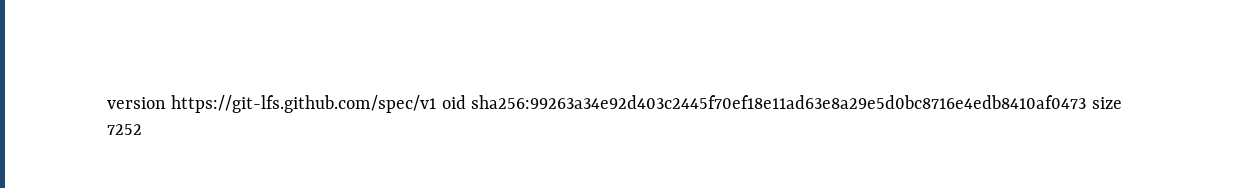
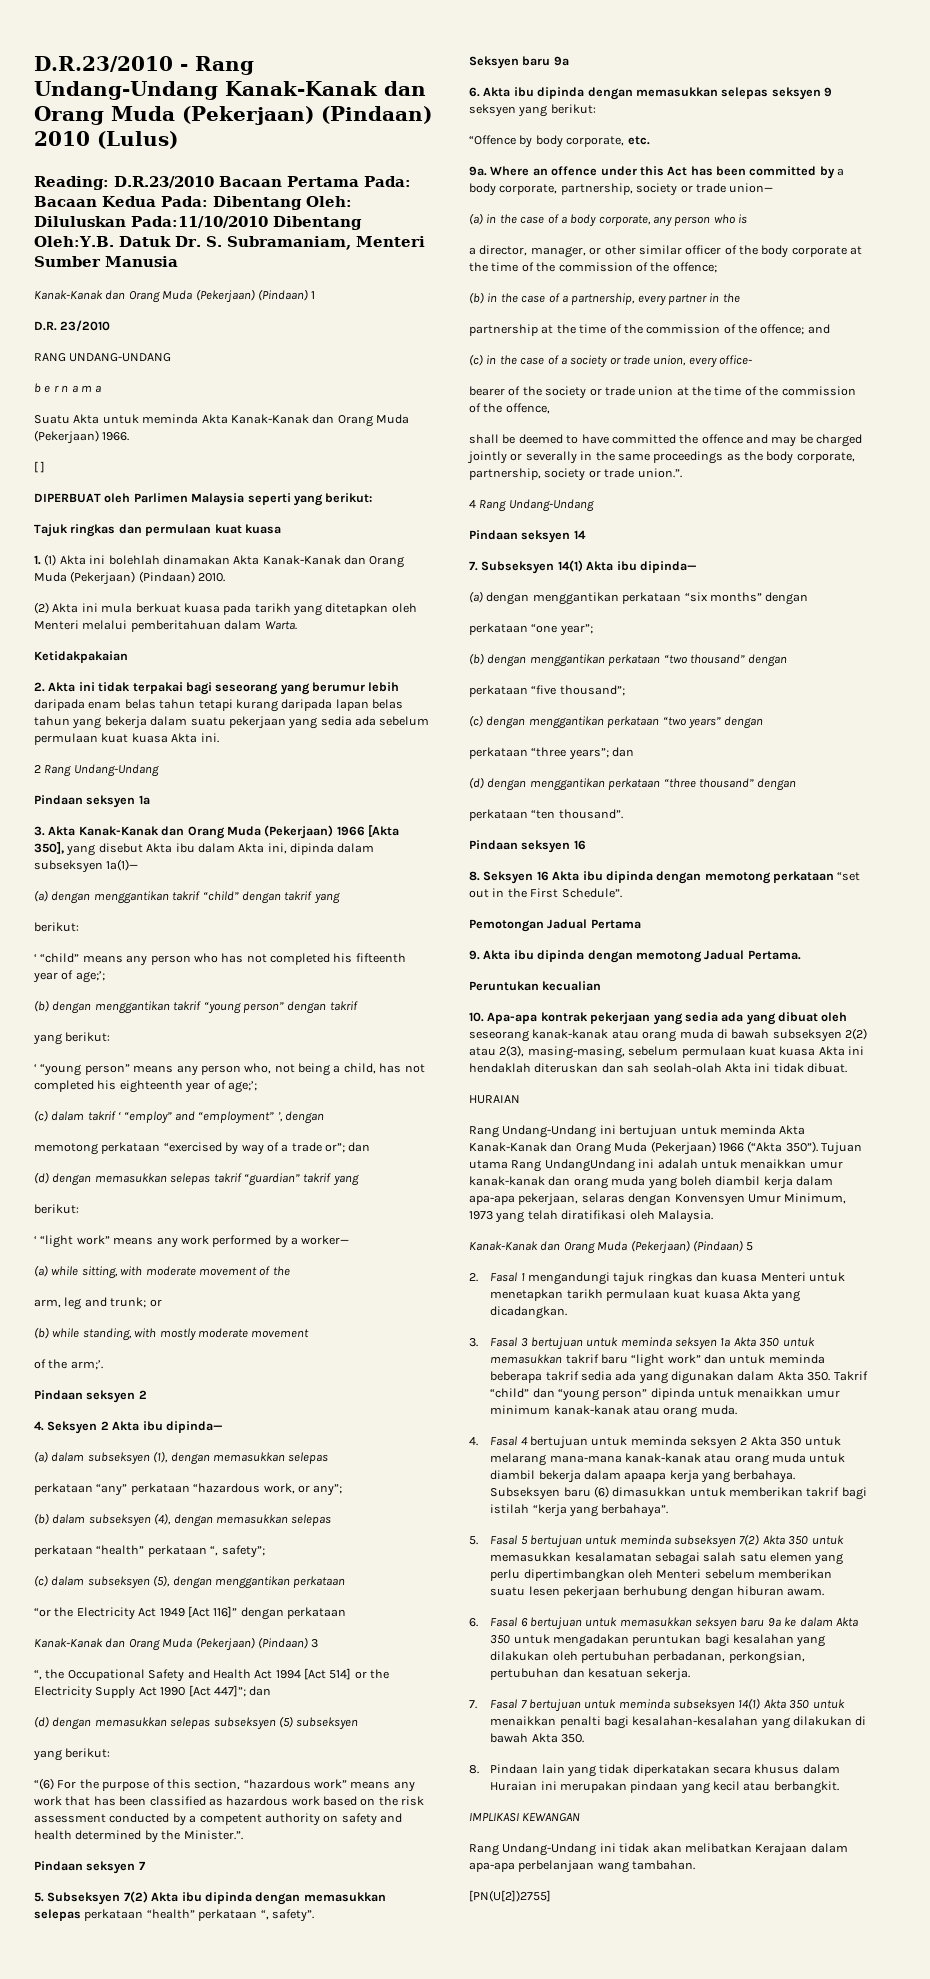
[107,95,1122,113] [107,124,142,135] version https://git-lfs.github.com/spec/v1 oid sha256:99263a34e92d403c2445f70ef18e11ad63e8a29e5d0bc8716e4edb8410af0473 size 7252 -> [34,56,254,75] [34,81,426,100] [34,106,432,125] [34,131,178,149] [34,176,411,190] [34,196,352,210] [34,216,362,230] [34,236,425,250] [34,256,178,267] [34,289,316,303] [34,320,111,332] [34,353,172,362] [34,383,102,393] [34,414,409,427] [34,430,130,444] [34,461,46,473] [34,493,373,506] [34,524,281,537] [34,554,405,568] [34,571,226,585] [34,602,417,616] [34,620,297,632] [34,651,128,663] [34,682,400,695] [34,699,403,712] [34,716,430,729] [34,733,219,745] [34,764,159,777] [34,795,150,808] [34,825,399,839] [34,842,375,856] [34,859,139,873] [34,890,340,904] [34,922,79,932] [34,953,406,966] [33,970,105,983] [34,1000,358,1014] [33,1032,111,1045] [34,1063,425,1076] [34,1080,257,1093] [34,1110,324,1124] [34,1142,371,1155] [34,1172,359,1186] [34,1204,79,1214] [34,1235,350,1248] [34,1265,290,1279] [34,1297,162,1310] [34,1327,310,1341] [34,1359,103,1370] [34,1390,147,1403] [34,1421,223,1434] [34,1451,329,1465] [34,1483,343,1496] [34,1513,332,1527] [34,1545,265,1558] [34,1575,346,1589] [34,1606,346,1620] [34,1637,319,1651] [34,1668,390,1682] [34,1685,272,1699] [34,1716,359,1730] [33,1748,111,1761] [34,1778,415,1792] [34,1796,425,1806] [34,1813,402,1826] [34,1830,243,1843] [34,1861,145,1874] [34,1891,386,1905] [34,1909,314,1922] [469,56,569,69] [469,87,832,100] [469,104,596,117] [469,135,650,148] [469,166,845,179] [469,183,774,196] [469,213,748,227] [469,245,863,258] [469,262,717,273] [469,292,740,306] [469,324,830,336] [469,354,753,368] [469,386,856,399] [469,403,550,414] [469,434,863,447] [467,451,855,464] [469,468,682,481] [469,499,594,512] [469,530,586,543] [469,560,697,574] [469,591,809,605] [469,623,593,636] [469,653,788,667] [469,685,625,697] [469,715,764,729] [469,747,635,760] [469,777,797,791] [469,809,623,821] [469,840,586,853] [469,871,861,884] [469,888,622,898] [469,919,641,932] [469,950,801,963] [469,981,602,991] [469,1012,848,1025] [469,1028,867,1042] [469,1045,864,1059] [469,1063,847,1073] [469,1095,520,1104] [469,1125,806,1138] [469,1141,862,1155] [469,1159,843,1172] [469,1176,833,1189] [469,1193,847,1206] [469,1210,713,1223] [469,1240,754,1254] [469,1272,846,1285] [490,1289,801,1302] [490,1306,568,1319] [469,1337,815,1350] [490,1354,825,1367] [490,1371,868,1384] [490,1388,840,1401] [490,1405,737,1418] [469,1436,841,1449] [490,1453,846,1466] [490,1470,796,1483] [490,1486,867,1500] [490,1504,669,1517] [469,1534,844,1548] [490,1552,844,1565] [490,1569,833,1582] [490,1586,825,1599] [469,1617,858,1630] [490,1634,826,1647] [490,1651,805,1664] [490,1668,691,1681] [469,1698,845,1712] [490,1716,867,1729] [490,1733,584,1743] [469,1764,840,1777] [490,1781,839,1794] [469,1813,581,1822] [469,1843,848,1856] [469,1860,696,1873] [469,1890,551,1902] D.R.23/2010 - Rang Undang-Undang Kanak-Kanak dan Orang Muda (Pekerjaan) (Pindaan) 2010 (Lulus) // Reading: D.R.23/2010 Bacaan Pertama Pada: Bacaan Kedua Pada: Dibentang Oleh: Diluluskan Pada:11/10/2010 Dibentang Oleh:Y.B. Datuk Dr. S. Subramaniam, Menteri Sumber Manusia // Kanak-Kanak dan Orang Muda (Pekerjaan) (Pindaan) 1 // D.R. 23/2010 // RANG UNDANG-UNDANG // b e r n a m a // Suatu Akta untuk meminda Akta Kanak-Kanak dan Orang Muda (Pekerjaan) 1966. // [ ] // DIPERBUAT oleh Parlimen Malaysia seperti yang berikut: // Tajuk ringkas dan permulaan kuat kuasa // 1. (1) Akta ini bolehlah dinamakan Akta Kanak-Kanak dan Orang Muda (Pekerjaan) (Pindaan) 2010. // (2) Akta ini mula berkuat kuasa pada tarikh yang ditetapkan oleh Menteri melalui pemberitahuan dalam Warta. // Ketidakpakaian // 2. Akta ini tidak terpakai bagi seseorang yang berumur lebih daripada enam belas tahun tetapi kurang daripada lapan belas tahun yang bekerja dalam suatu pekerjaan yang sedia ada sebelum permulaan kuat kuasa Akta ini. // 2 Rang Undang-Undang // Pindaan seksyen 1a // 3. Akta Kanak-Kanak dan Orang Muda (Pekerjaan) 1966 [Akta 350], yang disebut Akta ibu dalam Akta ini, dipinda dalam subseksyen 1a(1)— // (a) dengan menggantikan takrif “child” dengan takrif yang // berikut: // ‘ “child” means any person who has not completed his fifteenth year of age;’; // (b) dengan menggantikan takrif “young person” dengan takrif // yang berikut: // ‘ “young person” means any person who, not being a child, has not completed his eighteenth year of age;’; // (c) dalam takrif ‘ “employ” and “employment” ’, dengan // memotong perkataan “exercised by way of a trade or”; dan // (d) dengan memasukkan selepas takrif “guardian” takrif yang // berikut: // ‘ “light work” means any work performed by a worker— // (a) while sitting, with moderate movement of the // arm, leg and trunk; or // (b) while standing, with mostly moderate movement // of the arm;’. // Pindaan seksyen 2 // 4. Seksyen 2 Akta ibu dipinda— // (a) dalam subseksyen (1), dengan memasukkan selepas // perkataan “any” perkataan “hazardous work, or any”; // (b) dalam subseksyen (4), dengan memasukkan selepas // perkataan “health” perkataan “, safety”; // (c) dalam subseksyen (5), dengan menggantikan perkataan // “or the Electricity Act 1949 [Act 116]” dengan perkataan // Kanak-Kanak dan Orang Muda (Pekerjaan) (Pindaan) 3 // “, the Occupational Safety and Health Act 1994 [Act 514] or the Electricity Supply Act 1990 [Act 447]”; dan // (d) dengan memasukkan selepas subseksyen (5) subseksyen // yang berikut: // “(6) For the purpose of this section, “hazardous work” means any work that has been classified as hazardous work based on the risk assessment conducted by a competent authority on safety and health determined by the Minister.”. // Pindaan seksyen 7 // 5. Subseksyen 7(2) Akta ibu dipinda dengan memasukkan selepas perkataan “health” perkataan “, safety”. // Seksyen baru 9a // 6. Akta ibu dipinda dengan memasukkan selepas seksyen 9 seksyen yang berikut: // “Offence by body corporate, etc. // 9a. Where an offence under this Act has been committed by a body corporate, partnership, society or trade union— // (a) in the case of a body corporate, any person who is // a director, manager, or other similar officer of the body corporate at the time of the commission of the offence; // (b) in the case of a partnership, every partner in the // partnership at the time of the commission of the offence; and // (c) in the case of a society or trade union, every office- // bearer of the society or trade union at the time of the commission of the offence, // shall be deemed to have committed the offence and may be charged jointly or severally in the same proceedings as the body corporate, partnership, society or trade union.”. // 4 Rang Undang-Undang // Pindaan seksyen 14 // 7. Subseksyen 14(1) Akta ibu dipinda— // (a) dengan menggantikan perkataan “six months” dengan // perkataan “one year”; // (b) dengan menggantikan perkataan “two thousand” dengan // perkataan “five thousand”; // (c) dengan menggantikan perkataan “two years” dengan // perkataan “three years”; dan // (d) dengan menggantikan perkataan “three thousand” dengan // perkataan “ten thousand”. // Pindaan seksyen 16 // 8. Seksyen 16 Akta ibu dipinda dengan memotong perkataan “set out in the First Schedule”. // Pemotongan Jadual Pertama // 9. Akta ibu dipinda dengan memotong Jadual Pertama. // Peruntukan kecualian // 10. Apa-apa kontrak pekerjaan yang sedia ada yang dibuat oleh seseorang kanak-kanak atau orang muda di bawah subseksyen 2(2) atau 2(3), masing-masing, sebelum permulaan kuat kuasa Akta ini hendaklah diteruskan dan sah seolah-olah Akta ini tidak dibuat. // HURAIAN // Rang Undang-Undang ini bertujuan untuk meminda Akta Kanak-Kanak dan Orang Muda (Pekerjaan) 1966 (“Akta 350”). Tujuan utama Rang UndangUndang ini adalah untuk menaikkan umur kanak-kanak dan orang muda yang boleh diambil kerja dalam apa-apa pekerjaan, selaras dengan Konvensyen Umur Minimum, 1973 yang telah diratifikasi oleh Malaysia. // Kanak-Kanak dan Orang Muda (Pekerjaan) (Pindaan) 5 // 2. Fasal 1 mengandungi tajuk ringkas dan kuasa Menteri untuk menetapkan tarikh permulaan kuat kuasa Akta yang dicadangkan. // 3. Fasal 3 bertujuan untuk meminda seksyen 1a Akta 350 untuk memasukkan takrif baru “light work” dan untuk meminda beberapa takrif sedia ada yang digunakan dalam Akta 350. Takrif “child” dan “young person” dipinda untuk menaikkan umur minimum kanak-kanak atau orang muda. // 4. Fasal 4 bertujuan untuk meminda seksyen 2 Akta 350 untuk melarang mana-mana kanak-kanak atau orang muda untuk diambil bekerja dalam apaapa kerja yang berbahaya. Subseksyen baru (6) dimasukkan untuk memberikan takrif bagi istilah “kerja yang berbahaya”. // 5. Fasal 5 bertujuan untuk meminda subseksyen 7(2) Akta 350 untuk memasukkan kesalamatan sebagai salah satu elemen yang perlu dipertimbangkan oleh Menteri sebelum memberikan suatu lesen pekerjaan berhubung dengan hiburan awam. // 6. Fasal 6 bertujuan untuk memasukkan seksyen baru 9a ke dalam Akta 350 untuk mengadakan peruntukan bagi kesalahan yang dilakukan oleh pertubuhan perbadanan, perkongsian, pertubuhan dan kesatuan sekerja. // 7. Fasal 7 bertujuan untuk meminda subseksyen 14(1) Akta 350 untuk menaikkan penalti bagi kesalahan-kesalahan yang dilakukan di bawah Akta 350. // 8. Pindaan lain yang tidak diperkatakan secara khusus dalam Huraian ini merupakan pindaan yang kecil atau berbangkit. // IMPLIKASI KEWANGAN // Rang Undang-Undang ini tidak akan melibatkan Kerajaan dalam apa-apa perbelanjaan wang tambahan. // [PN(U[2])2755]

